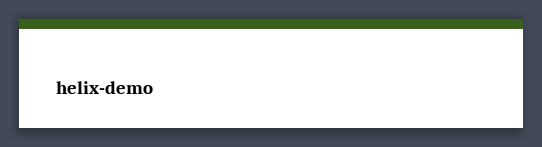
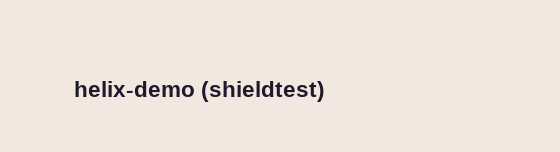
(153, 87) none -> [201,81,326,102] (shieldtest)

